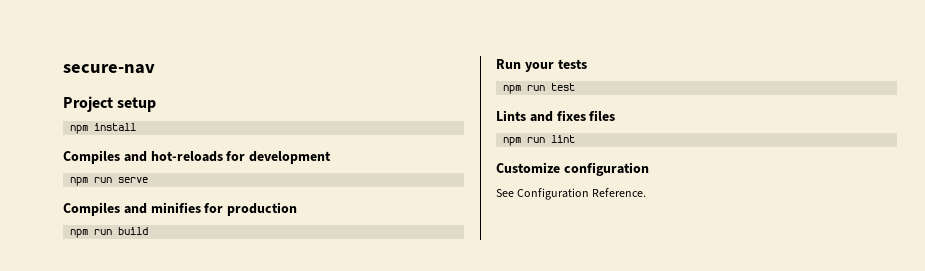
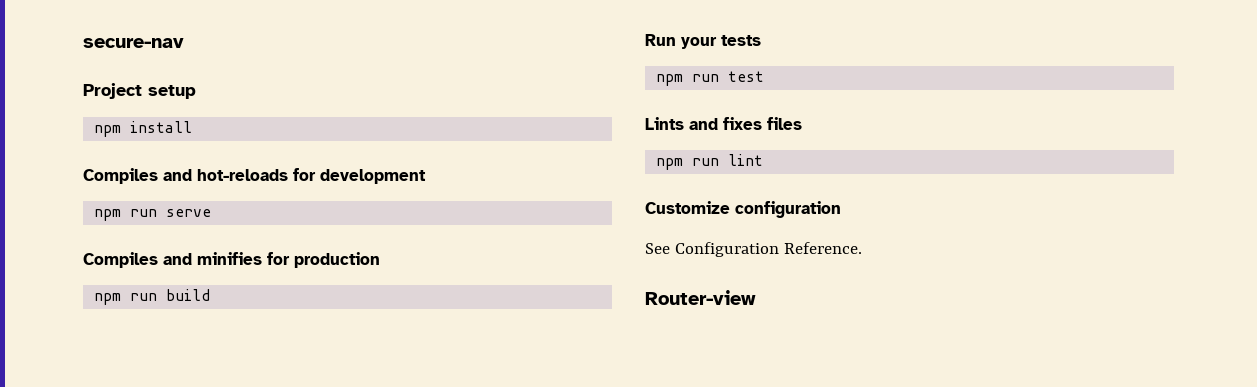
(647, 192) none -> [645,290,756,305] // Router-view

